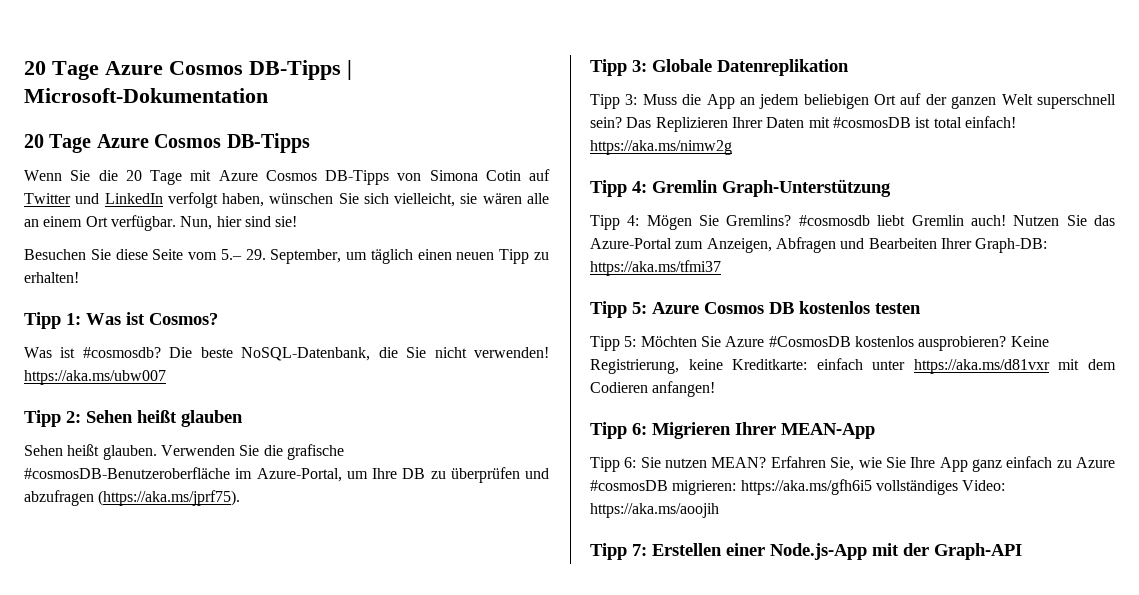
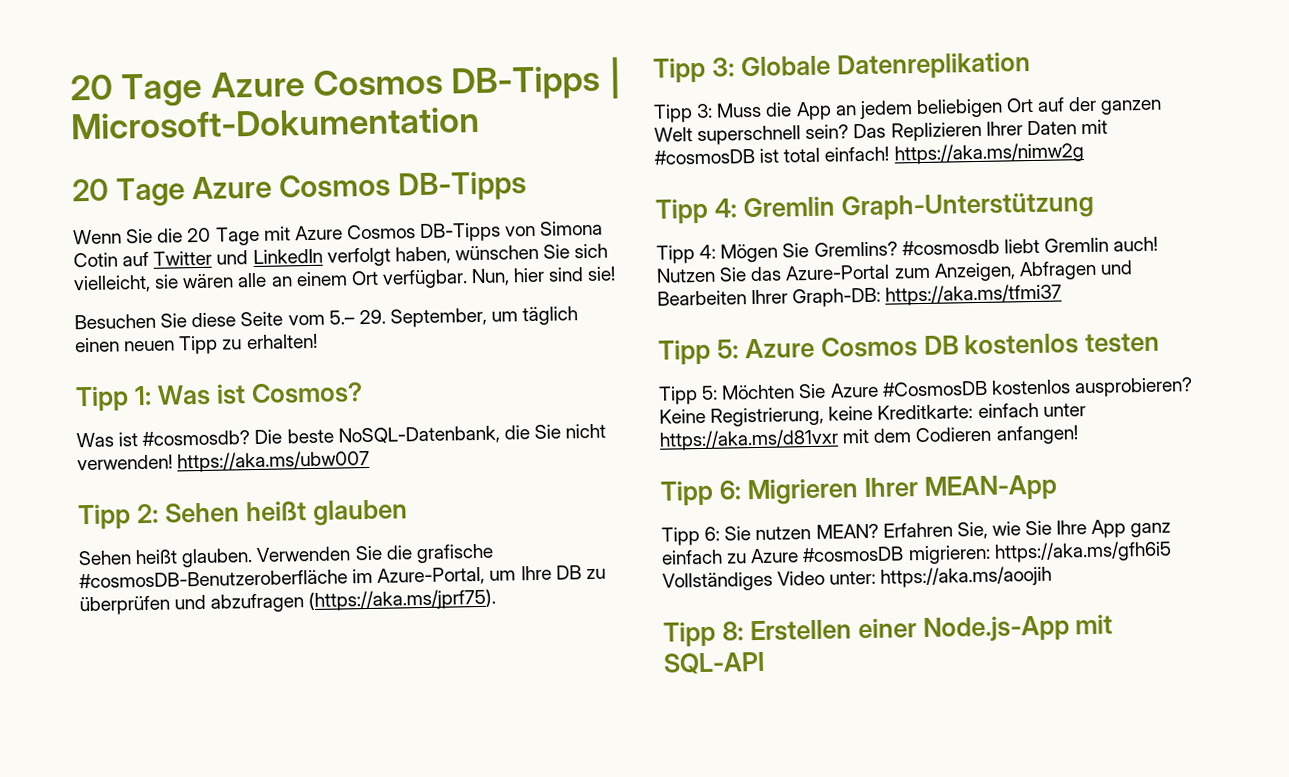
[875,480,1006,495] vollständiges Video: -> [662,570,877,592] Vollständiges Video unter:
[632,544,647,556] 7: -> [721,621,744,641] 8:
[903,543,1022,560] der Graph-API -> [663,651,765,675] SQL-API

